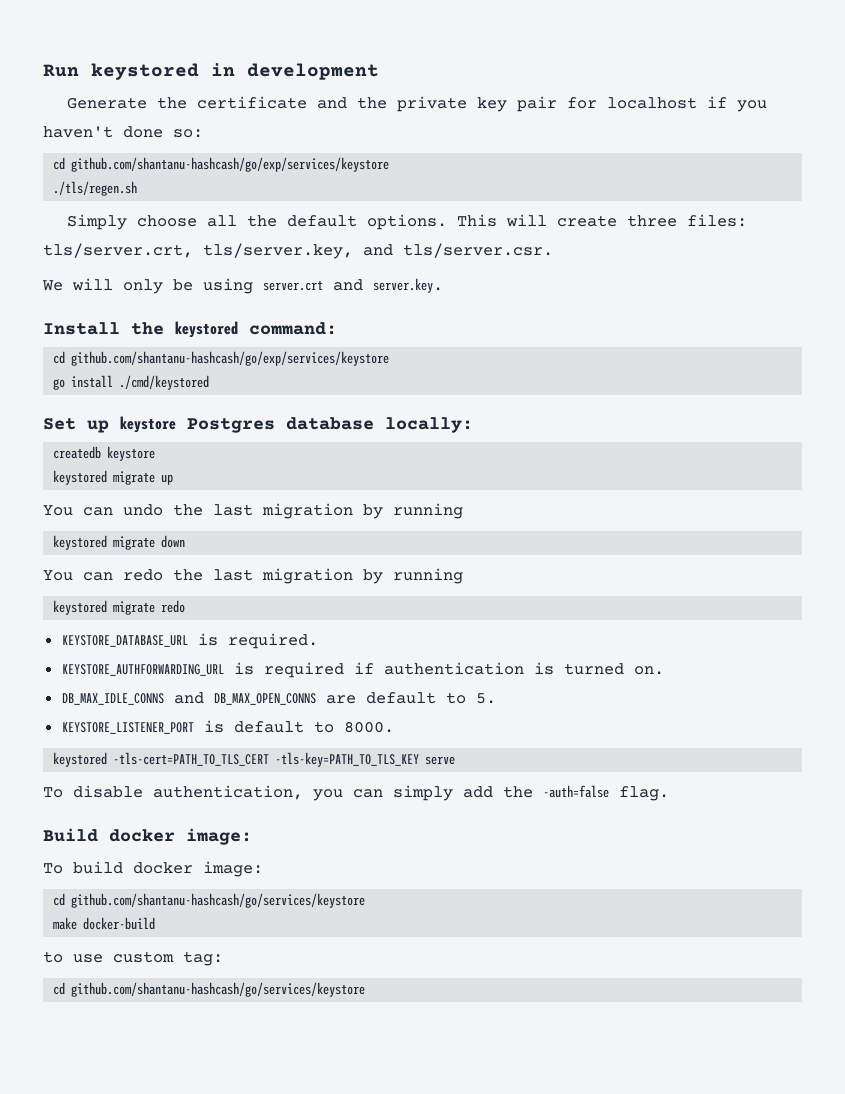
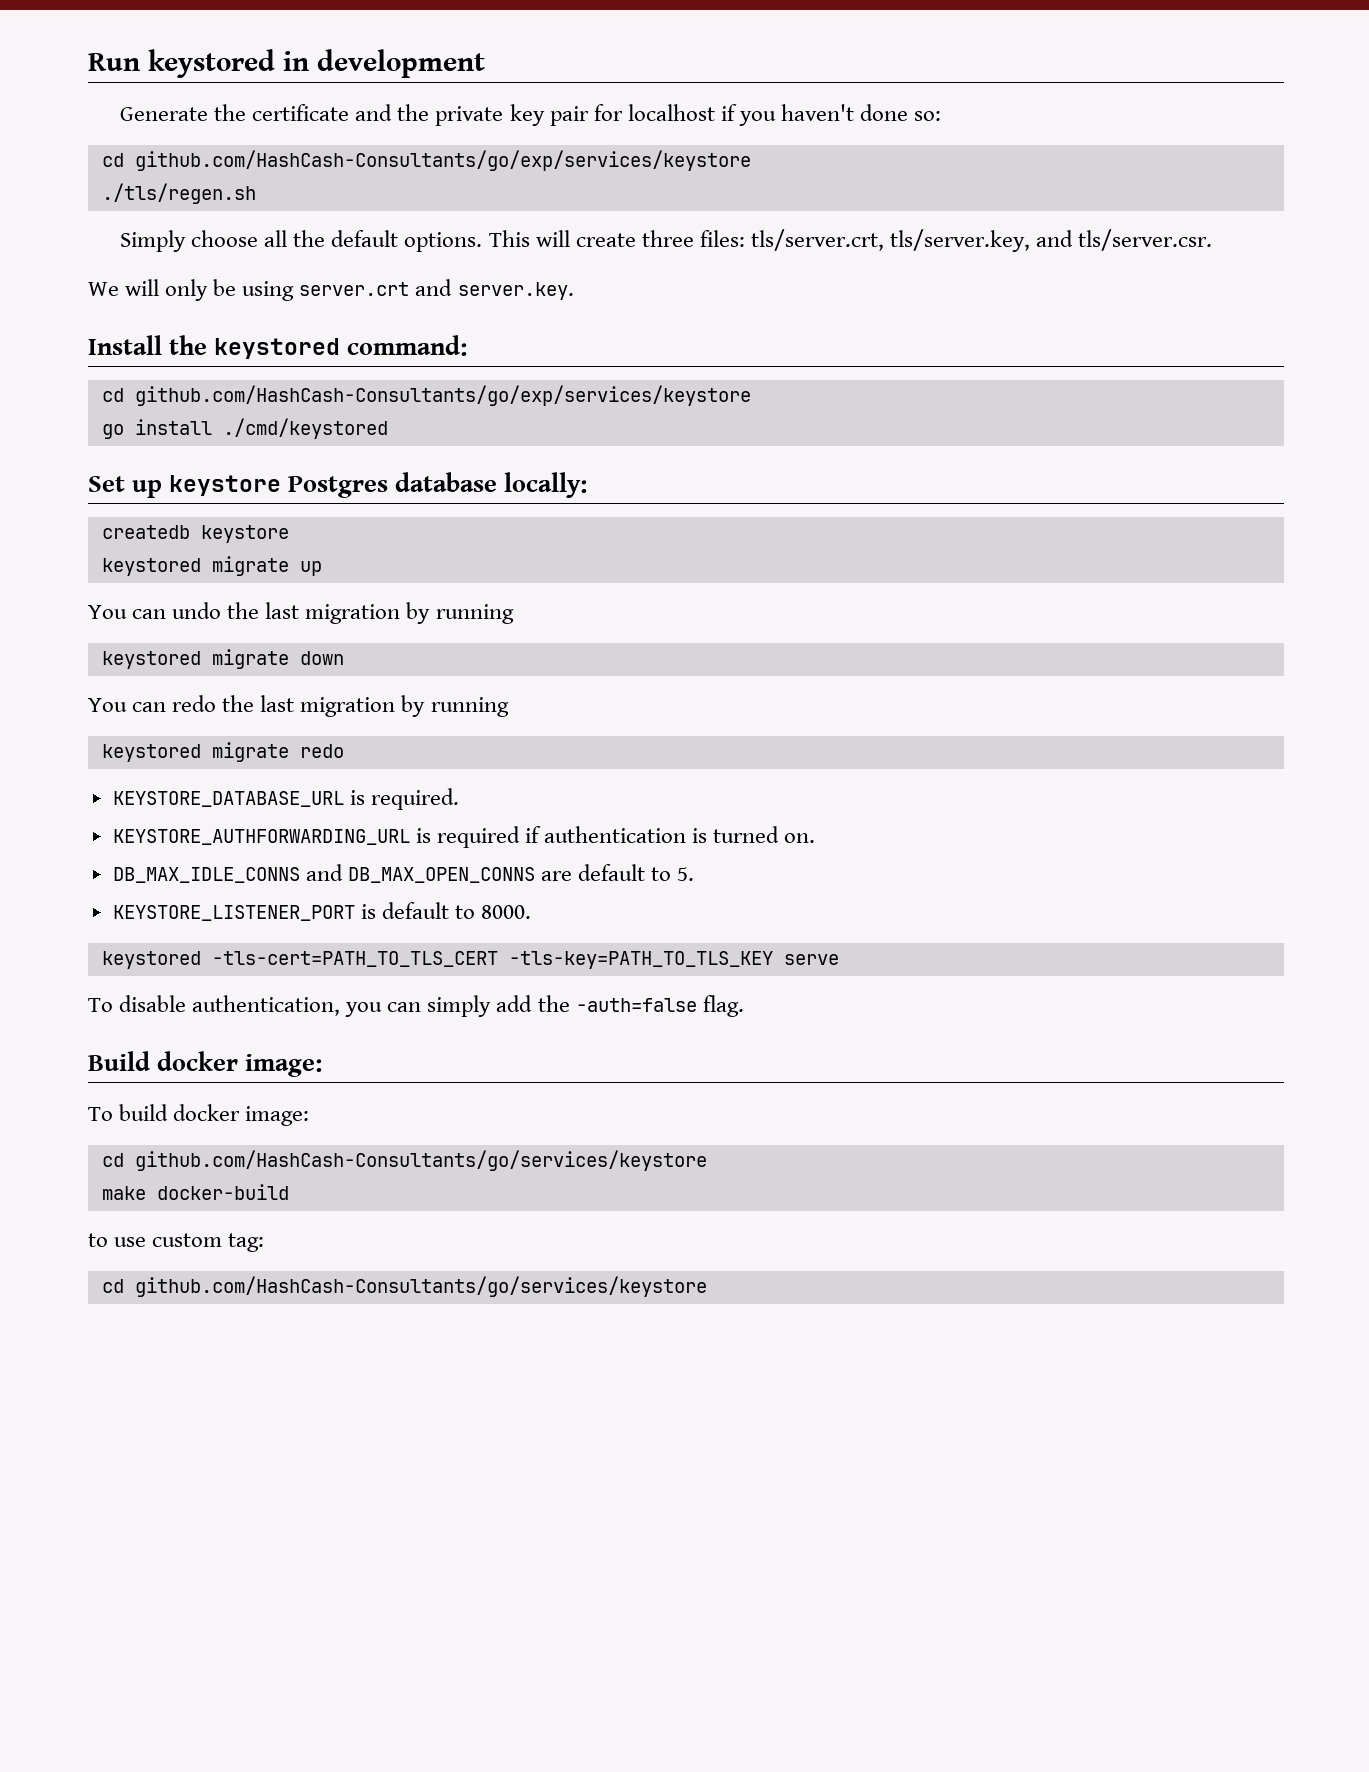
[71,157,390,172] github.com/shantanu-hashcash/go/exp/services/keystore -> [134,150,751,171] github.com/HashCash-Consultants/go/exp/services/keystore
[71,351,390,366] github.com/shantanu-hashcash/go/exp/services/keystore -> [134,385,751,406] github.com/HashCash-Consultants/go/exp/services/keystore
[71,893,366,908] github.com/shantanu-hashcash/go/services/keystore -> [134,1150,707,1171] github.com/HashCash-Consultants/go/services/keystore
[71,982,366,997] github.com/shantanu-hashcash/go/services/keystore -> [134,1276,707,1297] github.com/HashCash-Consultants/go/services/keystore

